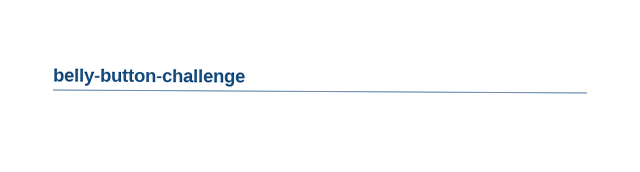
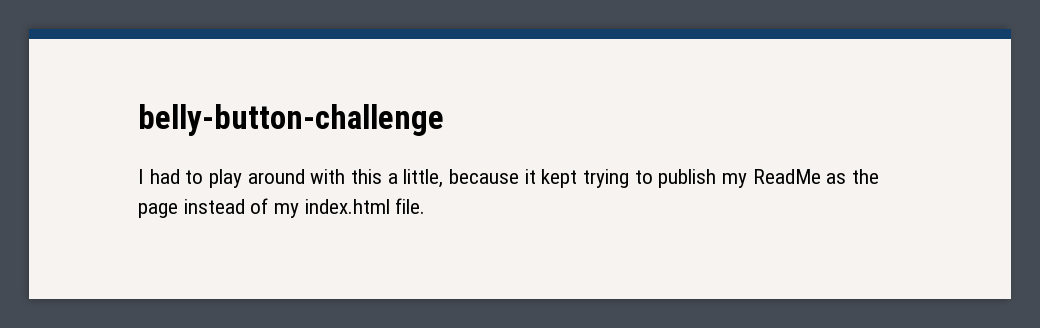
(246, 77) none -> [138,169,880,188] [138,198,426,218] // I had to play around with this a little, because it kept trying to publish my ReadMe as the page instead of my index.html file.

